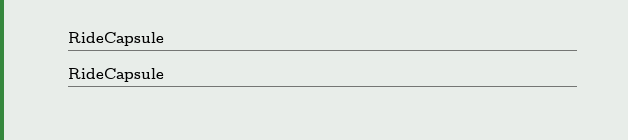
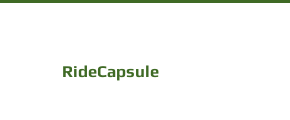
[68,32,164,46] [68,68,164,82] RideCapsule // RideCapsule -> [62,65,159,81] RideCapsule

